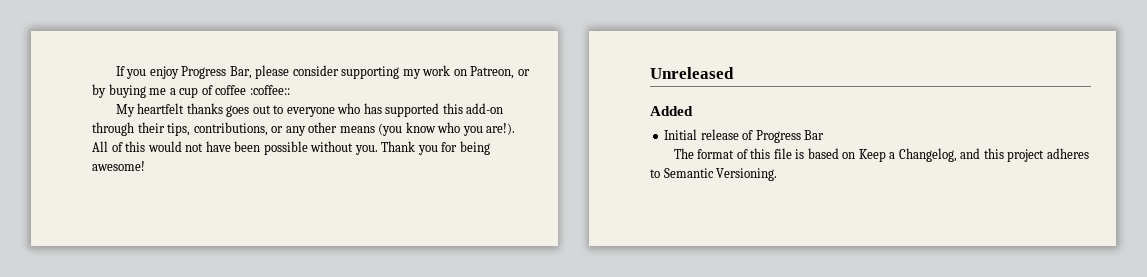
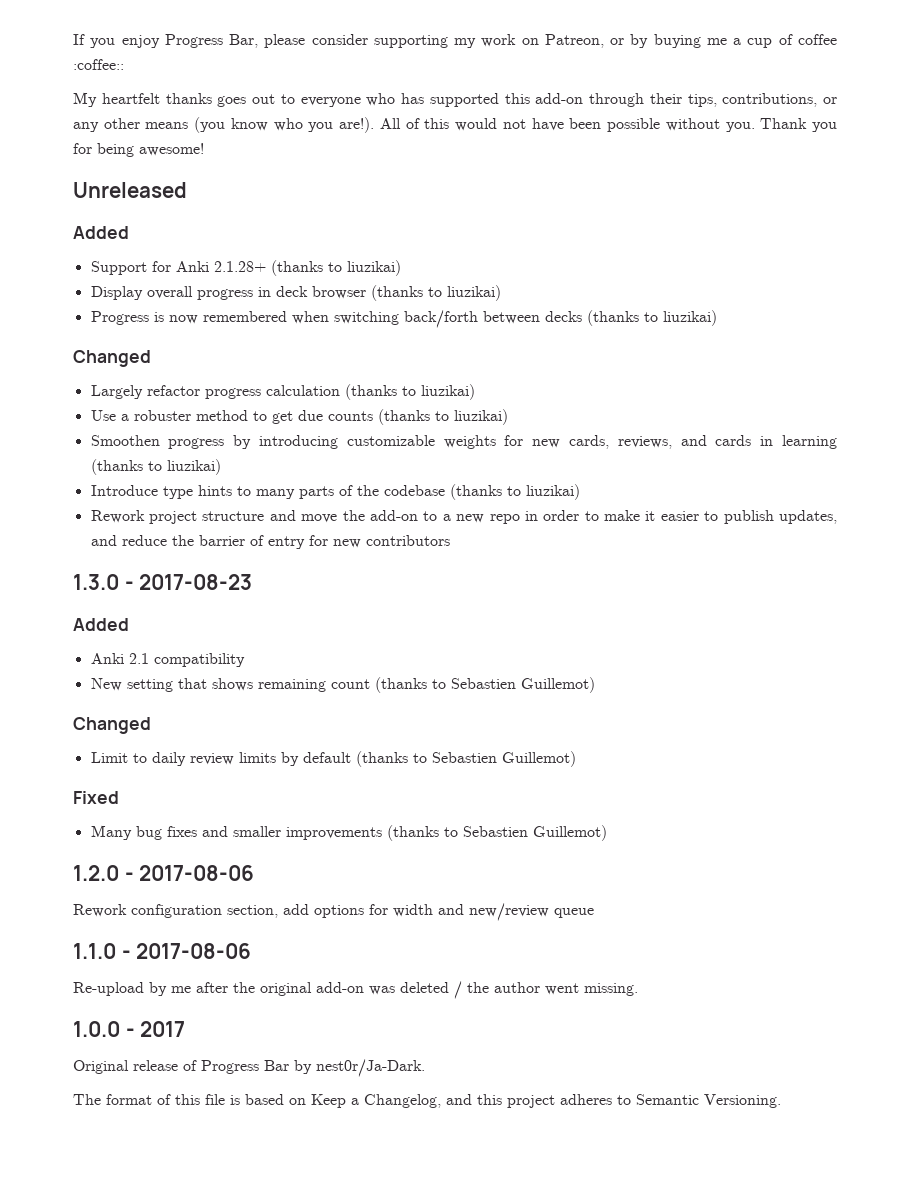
[664,129,698,140] Initial -> [90,260,401,276] [90,285,501,301] [90,310,717,328] [73,350,151,367] [90,384,475,400] [90,409,508,425] [90,435,837,449] [90,459,221,475] [90,484,580,500] [90,510,838,524] [90,535,450,549] [73,574,253,590] [73,618,129,631] [90,653,245,667] [90,677,595,693] [73,717,151,734] [90,751,576,767] [73,791,119,804] [90,825,607,841] [73,865,255,881] [73,903,594,921] [73,943,252,959] [73,981,638,999] [73,1021,186,1037] [73,1060,129,1074] Support for Anki 2.1.28+ (thanks to liuzikai) // Display overall progress in deck browser (thanks to liuzikai) // Progress is now remembered when switching back/forth between decks (thanks to liuzikai) // Changed // Largely refactor progress calculation (thanks to liuzikai) // Use a robuster method to get due counts (thanks to liuzikai) // Smoothen progress by introducing customizable weights for new cards, reviews, and cards in learning (thanks to liuzikai) // Introduce type hints to many parts of the codebase (thanks to liuzikai) // Rework project structure and move the add-on to a new repo in order to make it easier to publish updates, and reduce the barrier of entry for new contributors // 1.3.0 - 2017-08-23 // Added // Anki 2.1 compatibility // New setting that shows remaining count (thanks to Sebastien Guillemot) // Changed // Limit to daily review limits by default (thanks to Sebastien Guillemot) // Fixed // Many bug fixes and smaller improvements (thanks to Sebastien Guillemot) // 1.2.0 - 2017-08-06 // Rework configuration section, add options for width and new/review queue // 1.1.0 - 2017-08-06 // Re-upload by me after the original add-on was deleted / the author went missing. // 1.0.0 - 2017 // Original
(825, 135) none -> [294,1059,425,1077] by nest0r/Ja-Dark.

